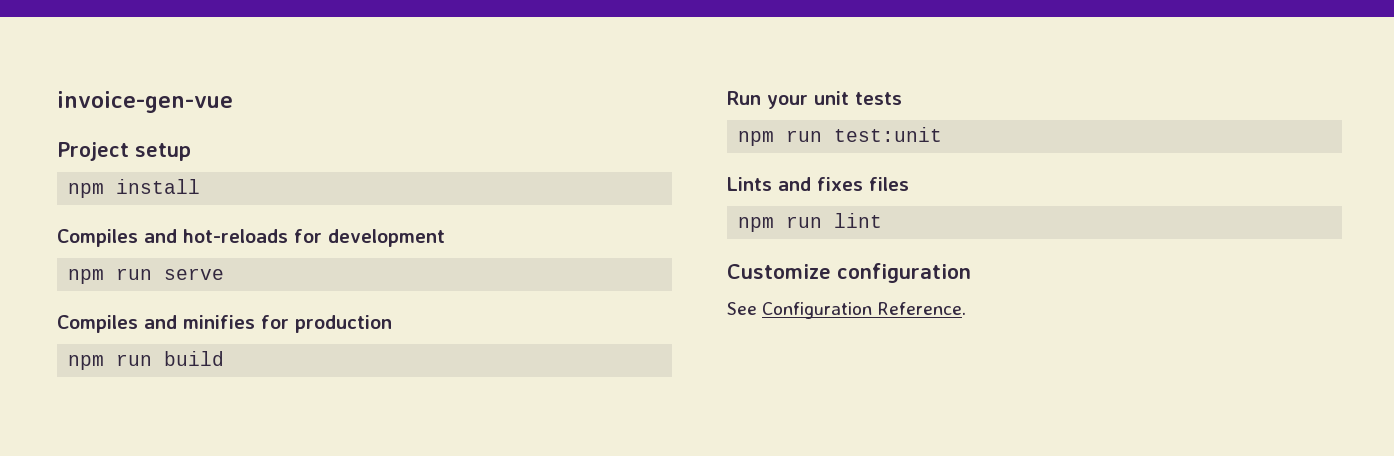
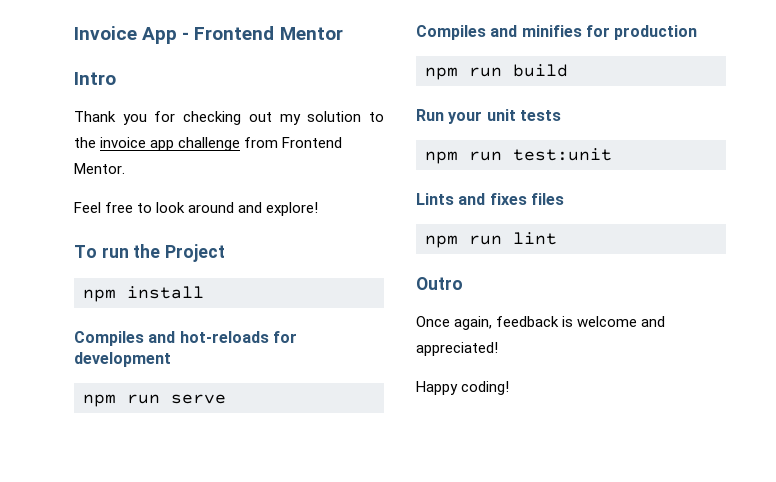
[57,91,233,113] invoice-gen-vue // -> [74,26,343,44] [74,72,116,85] [74,111,384,125] [74,137,343,151] [74,163,125,174] [74,202,319,216] [74,244,161,258] Invoice App - Frontend Mentor // Intro // Thank you for checking out my solution to the invoice app challenge from Frontend Mentor. // Feel free to look around and explore! // To run the
[135,143,191,161] setup -> (226, 253) none
[727,263,971,283] [727,302,967,319] Customize configuration // See Configuration Reference. -> [416,277,463,290] [416,316,666,330] [416,342,498,356] [416,381,510,395] Outro // Once again, feedback is welcome and appreciated! // Happy coding!

